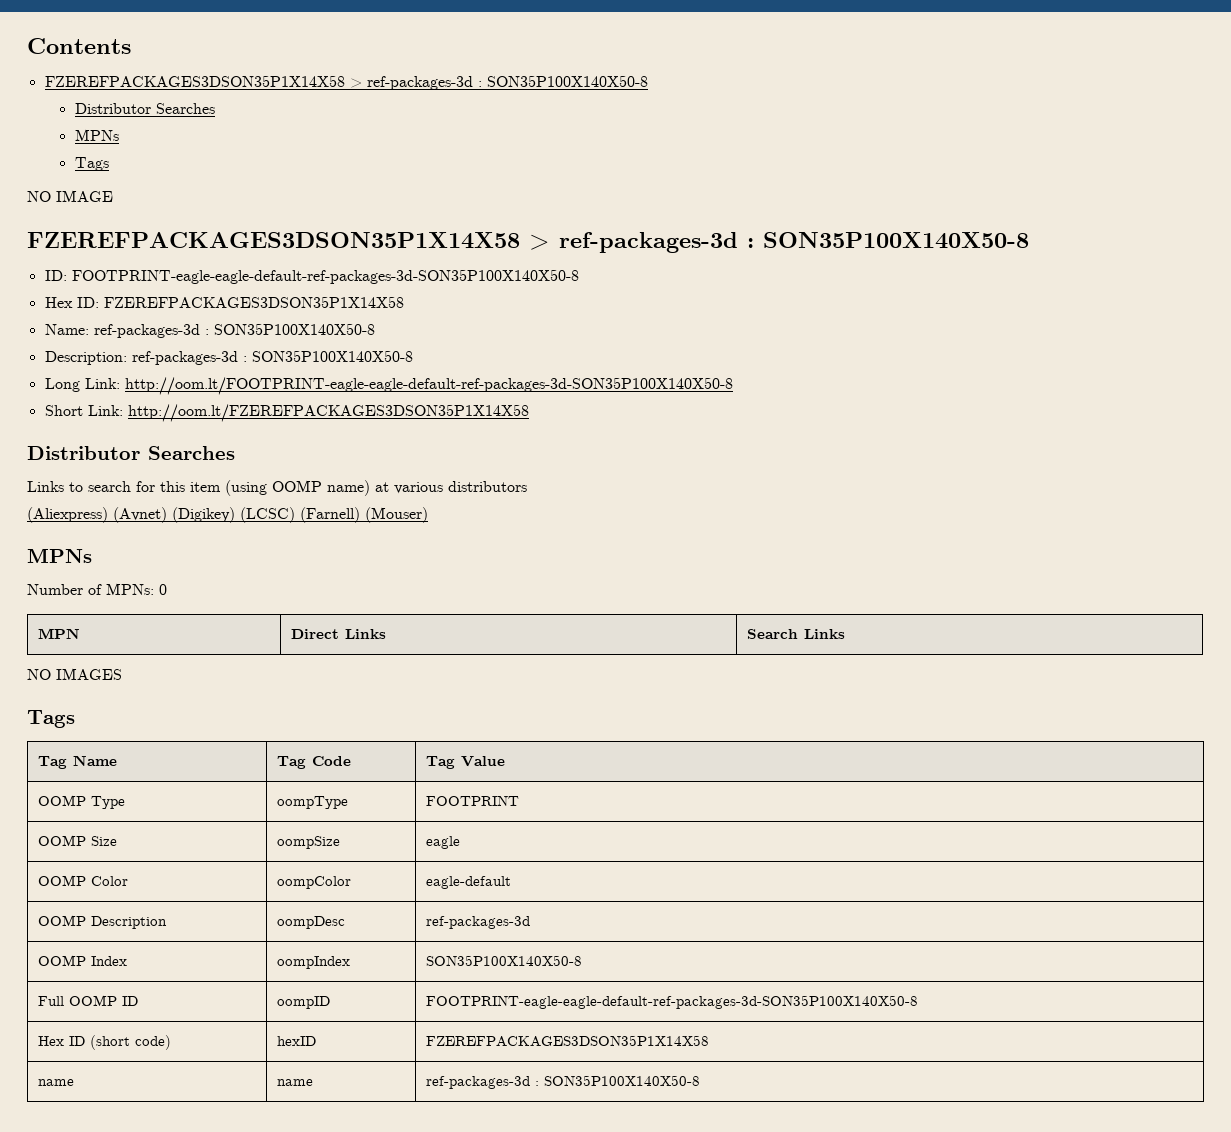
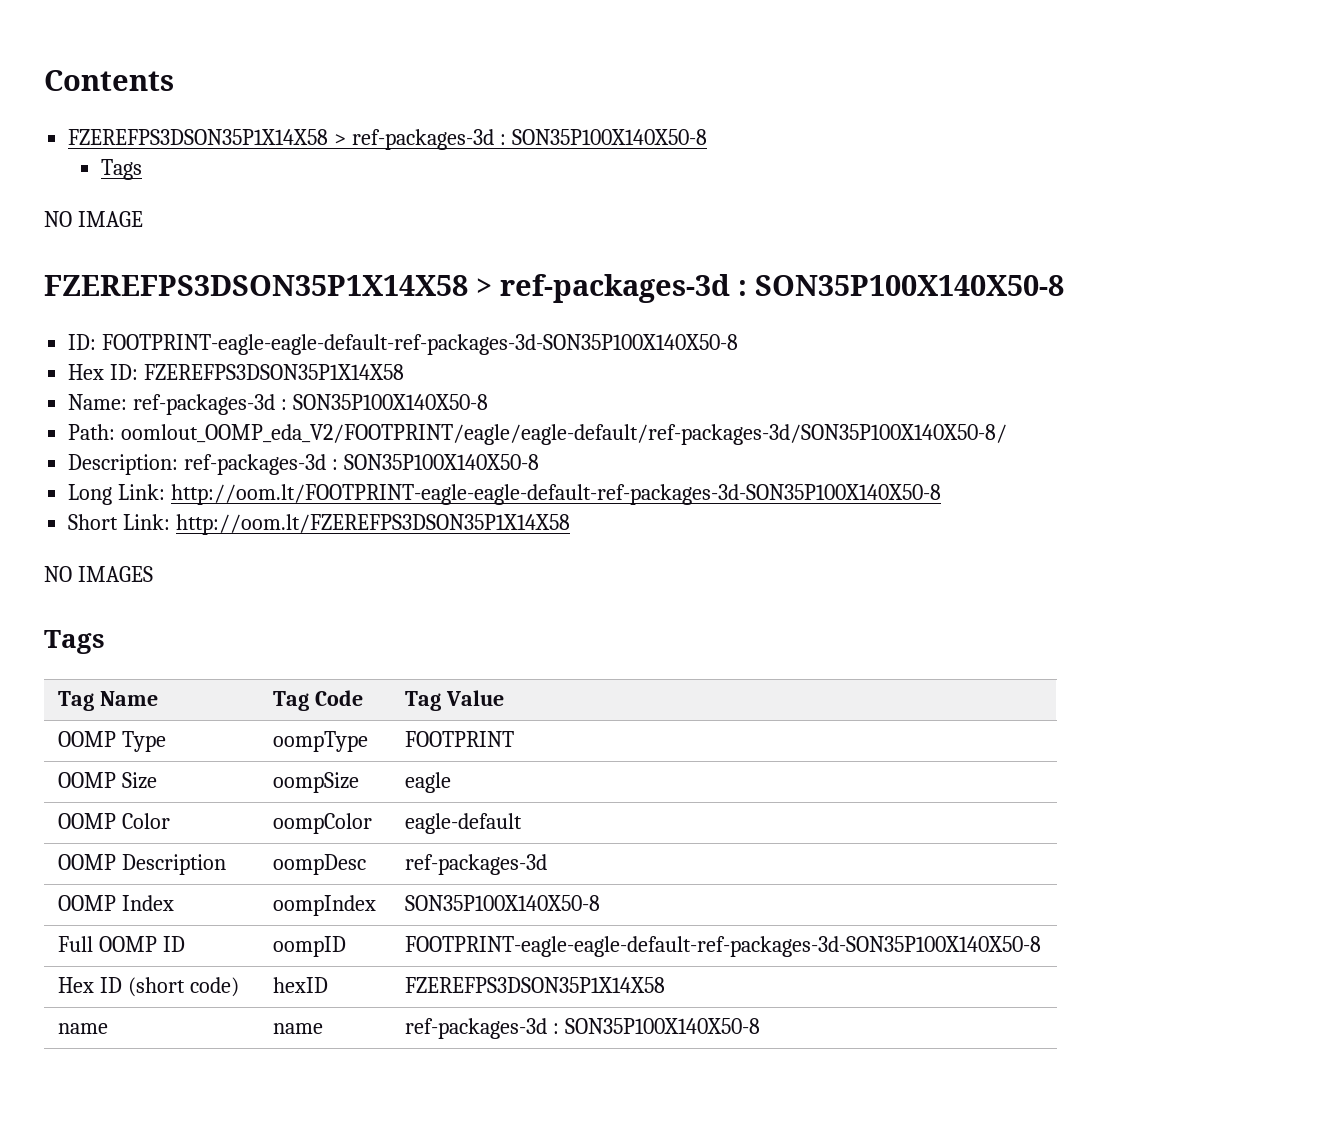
[44,75,648,90] [74,103,215,114] [74,129,119,141] FZEREFPACKAGES3DSON35P1X14X58 > ref-packages-3d : SON35P100X140X50-8 // Distributor Searches // MPNs -> [68,129,707,150] FZEREFPS3DSON35P1X14X58 > ref-packages-3d : SON35P100X140X50-8
[27,232,520,249] FZEREFPACKAGES3DSON35P1X14X58 -> [44,275,468,296] FZEREFPS3DSON35P1X14X58
[103,296,404,308] FZEREFPACKAGES3DSON35P1X14X58 -> [144,364,405,380] FZEREFPS3DSON35P1X14X58
(375, 329) none -> [68,424,1008,445] // Path: oomlout_OOMP_eda_V2/FOOTPRINT/eagle/eagle-default/ref-packages-3d/SON35P100X140X50-8/
[127,404,529,422] [27,446,235,460] [27,480,527,496] [27,507,428,523] [27,548,92,563] [27,583,167,595] [38,628,81,639] [291,629,387,639] [747,629,846,639] http://oom.lt/FZEREFPACKAGES3DSON35P1X14X58 // Distributor Searches // Links to search for this item (using OOMP name) at various distributors // (Aliexpress) (Avnet) (Digikey) (LCSC) (Farnell) (Mouser) // MPNs // Number of MPNs: 0 // MPN | Direct Links | Search Links -> [176,514,571,535] http://oom.lt/FZEREFPS3DSON35P1X14X58
[426,1035,710,1047] FZEREFPACKAGES3DSON35P1X14X58 -> [405,977,666,993] FZEREFPS3DSON35P1X14X58

